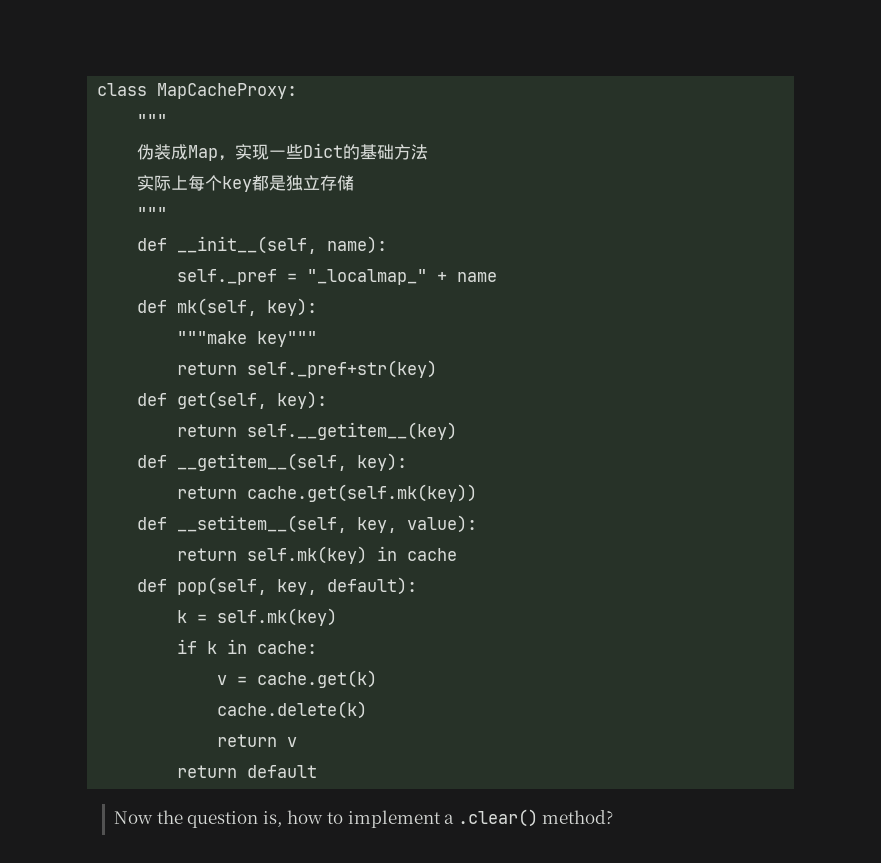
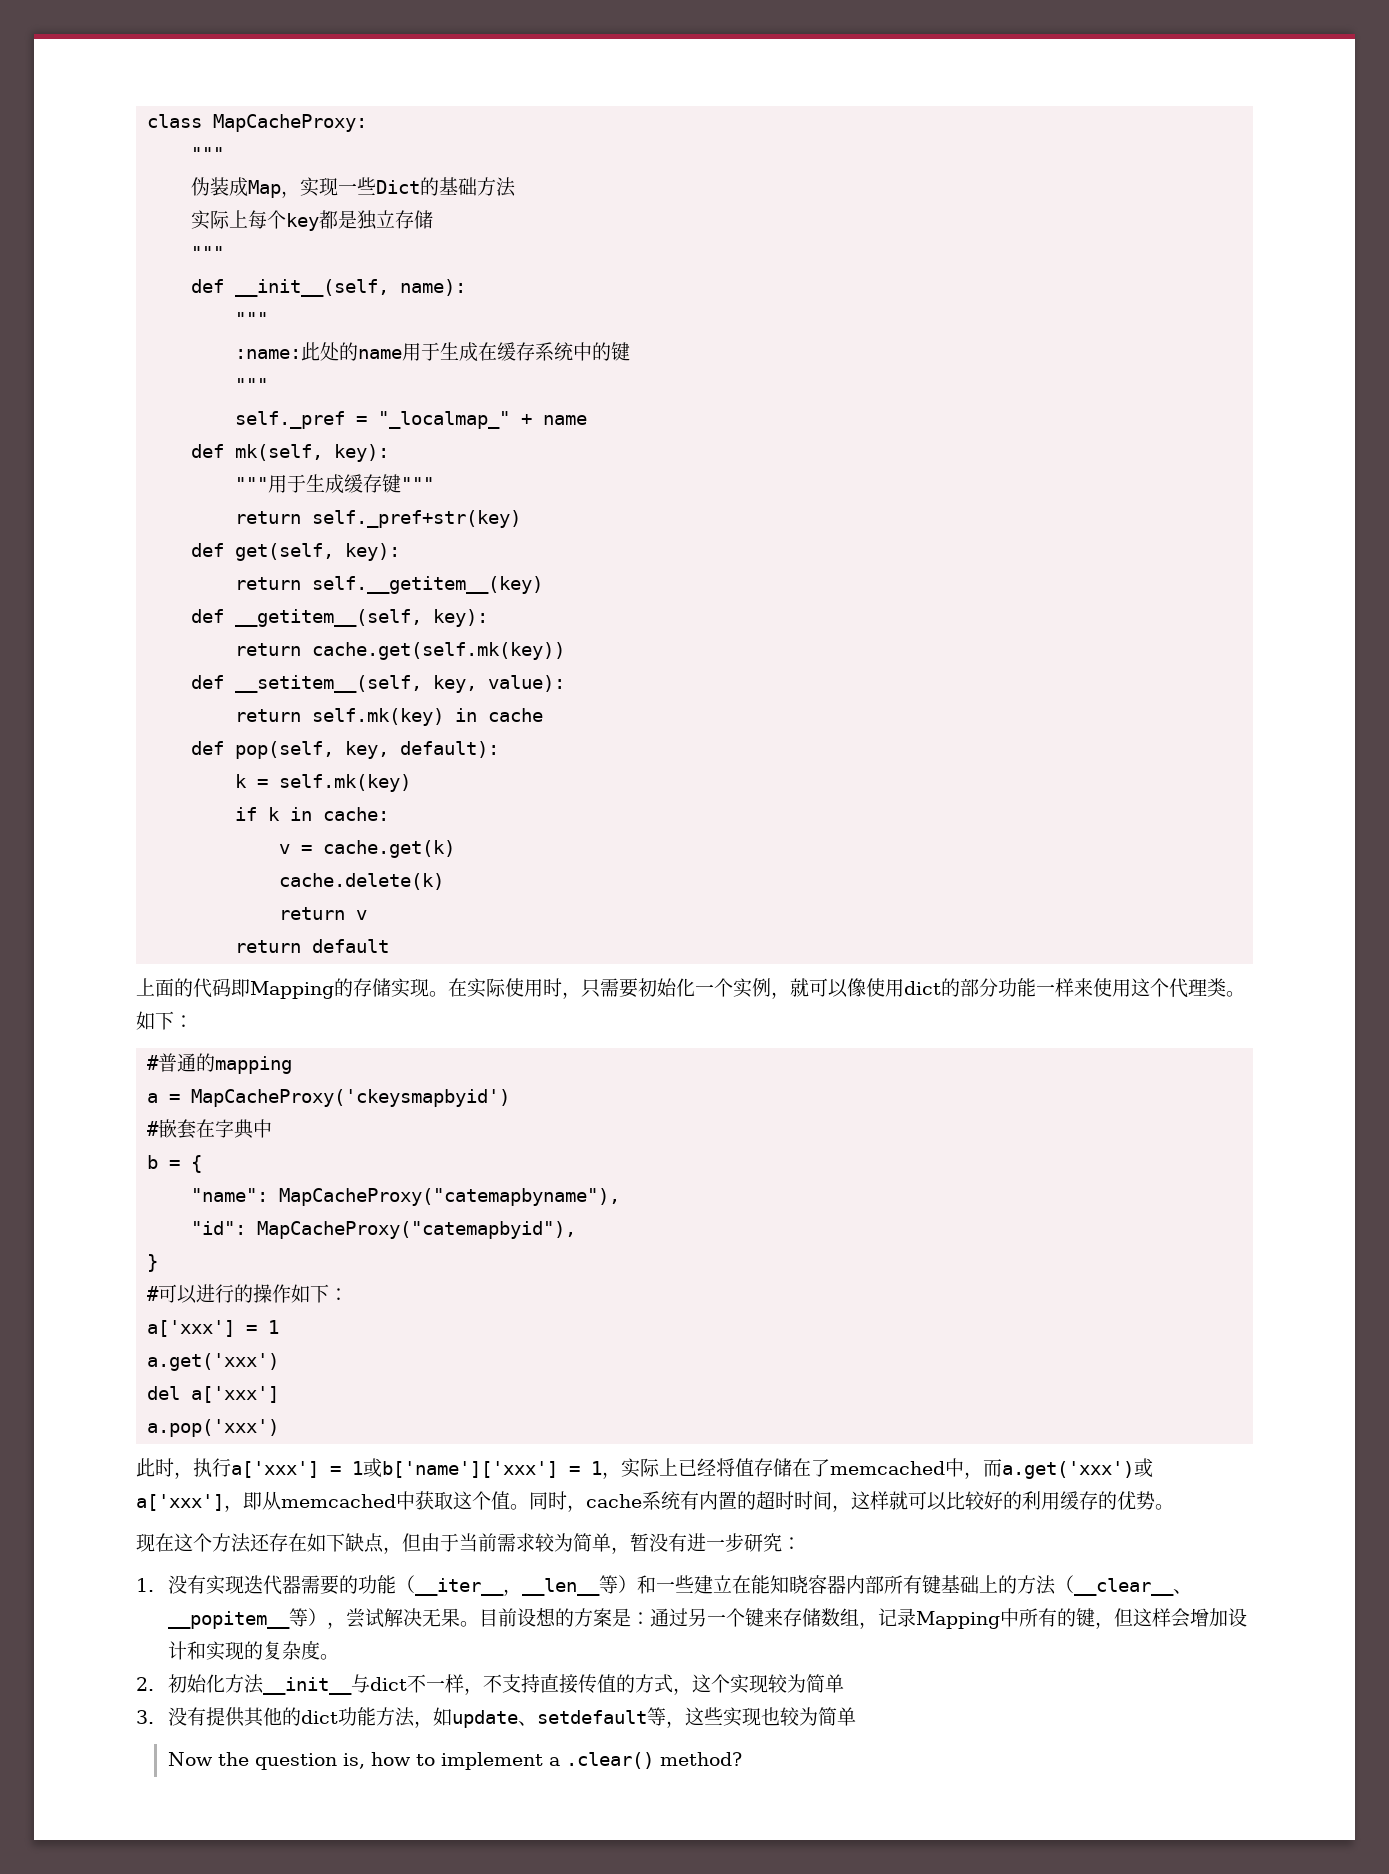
(388, 245) none -> [235,312,269,326] [235,342,631,362] [235,378,269,392] // """ // :name:此处的name用于生成在缓存系统中的键 // """
[177,331,318,347] """make key""" -> [235,474,435,494] """用于生成缓存键"""
(318, 771) none -> [136,978,1245,999] [136,1011,193,1030] [147,1053,293,1074] [147,1089,511,1107] [147,1119,273,1139] [147,1155,203,1173] [191,1188,621,1206] [191,1221,577,1239] [147,1254,159,1272] [147,1284,349,1304] [147,1320,280,1337] [147,1353,280,1371] [147,1386,280,1403] [147,1419,280,1437] [136,1458,1153,1479] [136,1491,1174,1512] [136,1533,801,1554] [136,1575,1192,1596] [167,1607,1247,1629] [167,1641,339,1661] [136,1674,844,1695] [136,1707,856,1728] // 上面的代码即Mapping的存储实现。在实际使用时，只需要初始化一个实例，就可以像使用dict的部分功能一样来使用这个代理类。如下： // #普通的mapping // a = MapCacheProxy('ckeysmapbyid') // #嵌套在字典中 // b = { // "name": MapCacheProxy("catemapbyname"), // "id": MapCacheProxy("catemapbyid"), // } // #可以进行的操作如下： // a['xxx'] = 1 // a.get('xxx') // del a['xxx'] // a.pop('xxx') // 此时，执行a['xxx'] = 1或b['name']['xxx'] = 1，实际上已经将值存储在了memcached中，而a.get('xxx')或a['xxx']，即从memcached中获取这个值。同时，cache系统有内置的超时时间，这样就可以比较好的利用缓存的优势。 // 现在这个方法还存在如下缺点，但由于当前需求较为简单，暂没有进一步研究： // 1.没有实现迭代器需要的功能（__iter__，__len__等）和一些建立在能知晓容器内部所有键基础上的方法（__clear__、__popitem__等），尝试解决无果。目前设想的方案是：通过另一个键来存储数组，记录Mapping中所有的键，但这样会增加设计和实现的复杂度。 // 2.初始化方法__init__与dict不一样，不支持直接传值的方式，这个实现较为简单 // 3.没有提供其他的dict功能方法，如update、setdefault等，这些实现也较为简单

